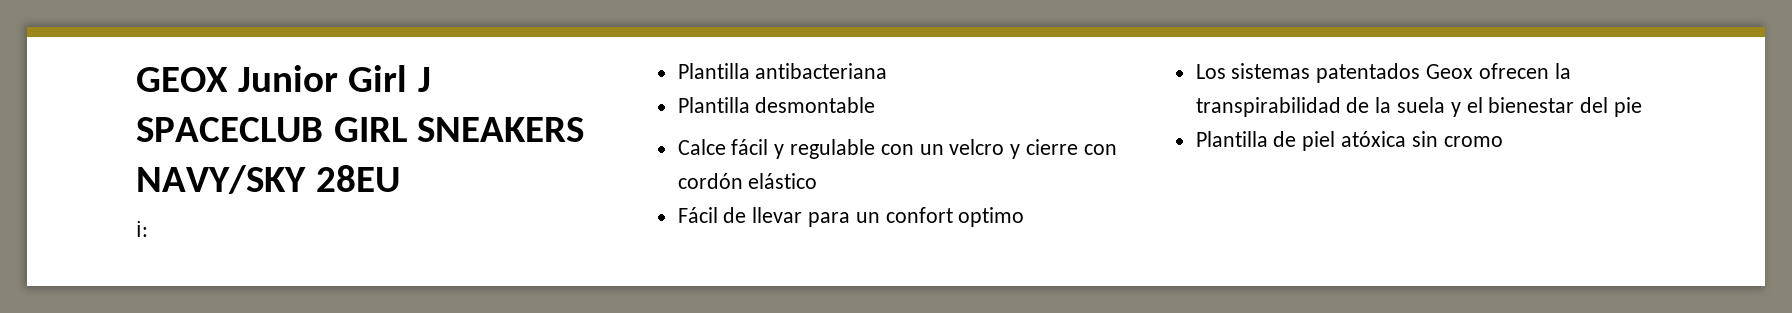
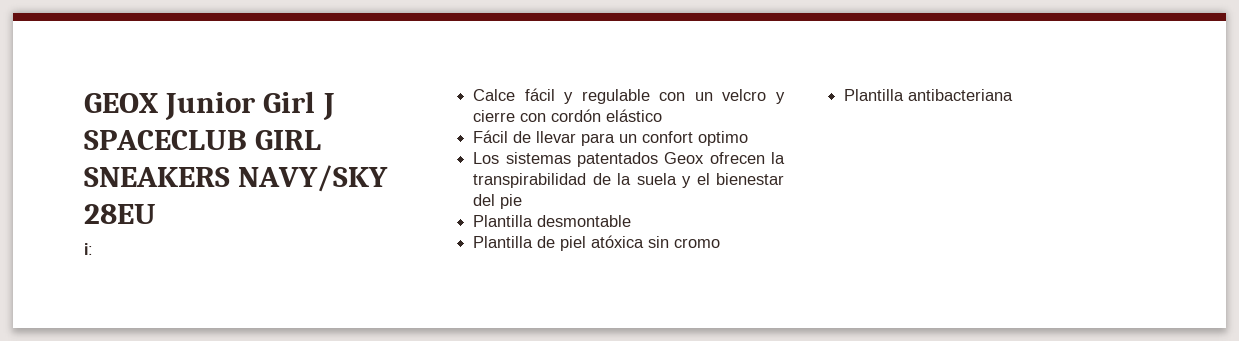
[677,63,888,79] [677,97,876,113] // Plantilla antibacteriana // Plantilla desmontable -> (93, 249) none
(1643, 107) none -> [473,215,632,227] // Plantilla desmontable
(1503, 141) none -> [844,89,1014,101] // Plantilla antibacteriana

